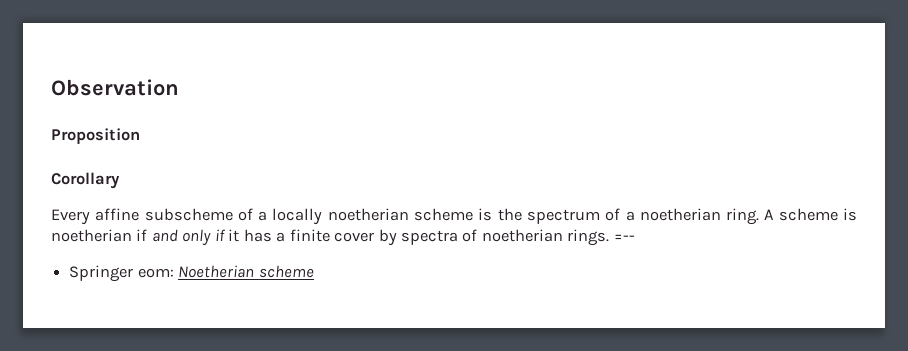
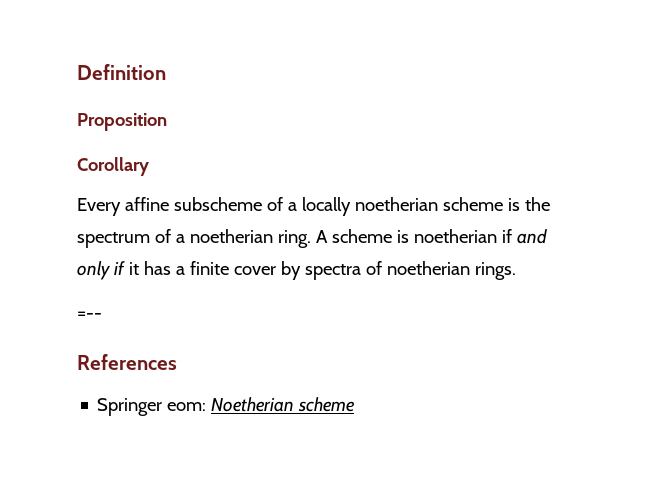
[51,79,179,96] Observation -> [77,64,166,80] Definition
(610, 237) none -> (516, 271) //
(635, 237) none -> [77,354,177,370] // References

